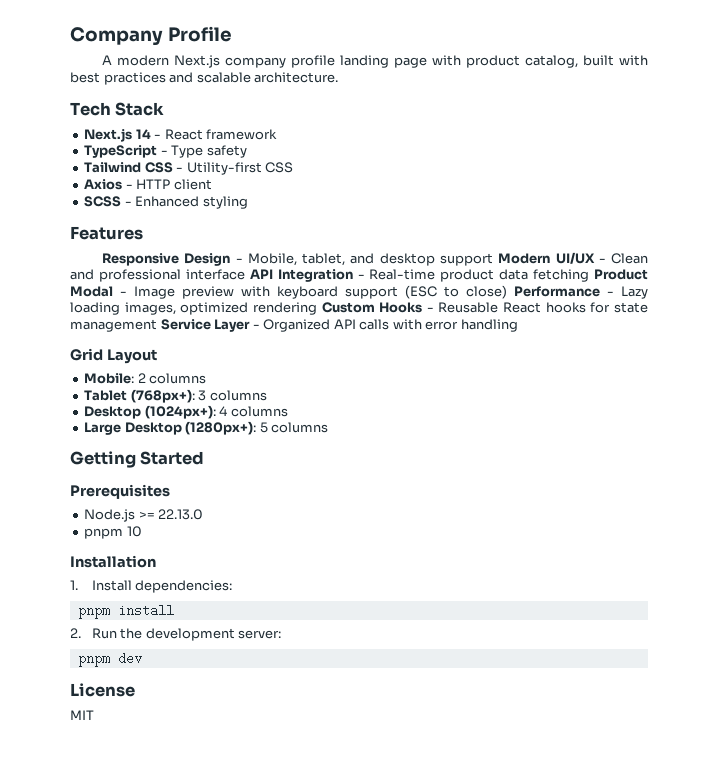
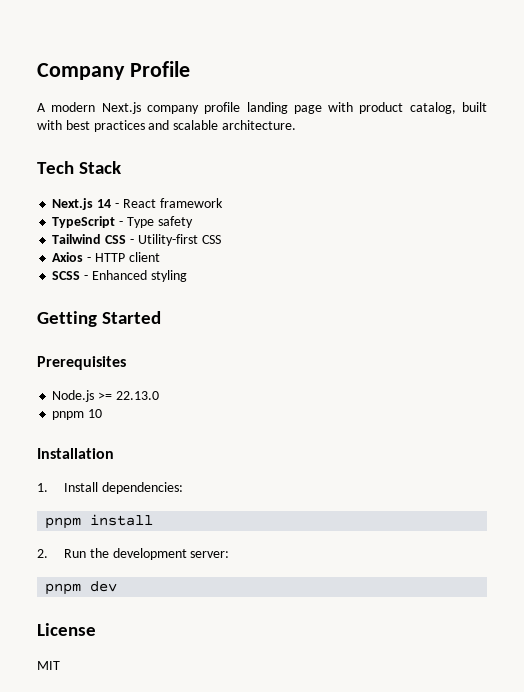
[70,226,143,240] [102,252,648,266] [70,269,648,282] [70,285,648,299] [70,302,648,315] [70,319,518,332] [70,348,157,364] [84,373,207,384] [84,389,267,403] [84,405,288,419] [84,421,329,435] // Features // Responsive Design - Mobile, tablet, and desktop support Modern UI/UX - Clean and professional interface API Integration - Real-time product data fetching Product Modal - Image preview with keyboard support (ESC to close) Performance - Lazy loading images, optimized rendering Custom Hooks - Reusable React hooks for state management Service Layer - Organized API calls with error handling // Grid Layout // Mobile: 2 columns // Tablet (768px+): 3 columns // Desktop (1024px+): 4 columns // Large Desktop (1280px+): 5 columns -> (187, 276) none

